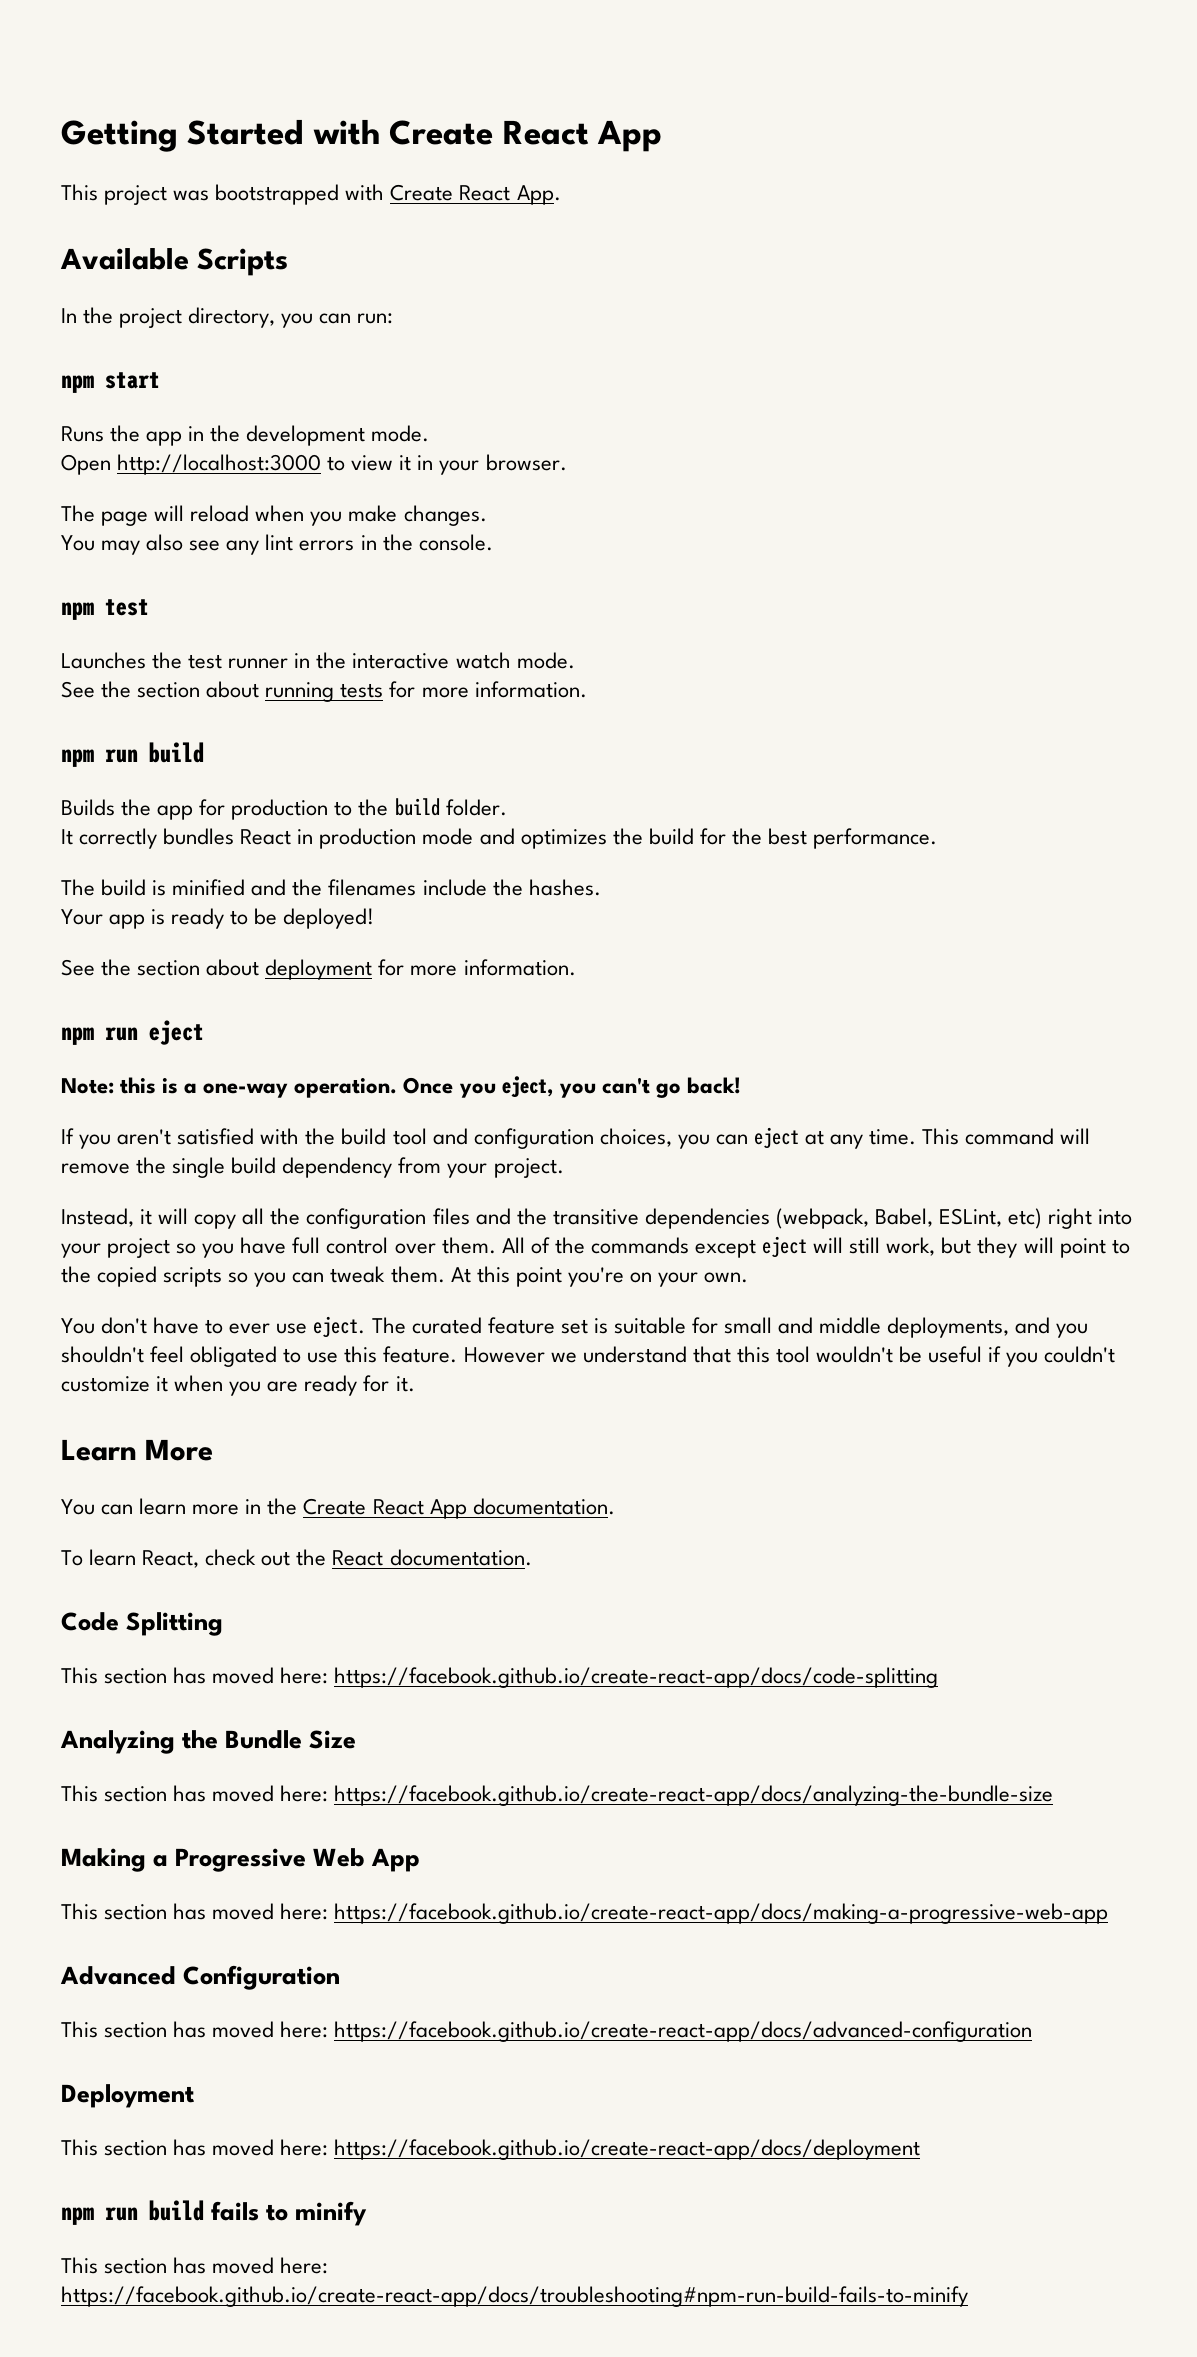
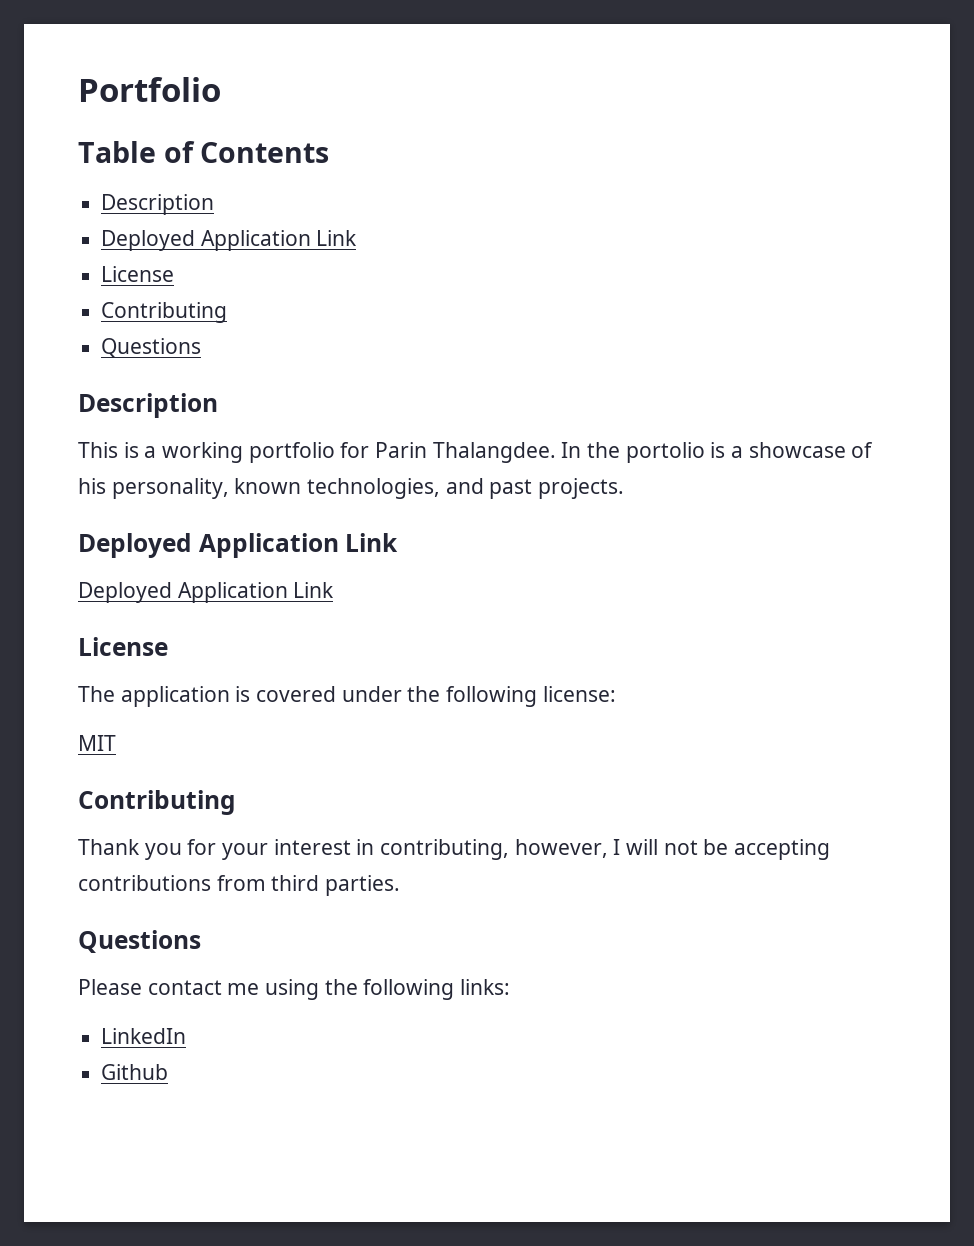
[61,119,663,152] [61,184,561,205] [60,248,289,276] [61,307,394,328] [61,372,160,393] [61,425,430,446] [61,454,567,475] [61,505,487,526] [61,534,493,555] [61,599,149,620] [61,652,575,669] [61,681,587,702] [61,742,204,767] [61,798,507,820] [61,828,938,849] [61,879,601,896] [61,908,375,929] [61,959,576,980] [61,1020,204,1045] [61,1076,741,1098] [61,1127,1091,1149] [61,1157,564,1178] [61,1208,1133,1229] [61,1236,1130,1258] [61,1266,749,1287] [61,1316,1089,1338] [61,1346,1116,1367] [61,1375,415,1396] [61,1439,214,1461] [61,1498,615,1519] [61,1549,532,1568] [61,1612,224,1636] [61,1667,939,1688] [60,1730,357,1754] [61,1785,1054,1806] [61,1848,421,1872] [61,1903,1109,1924] [60,1965,341,1990] [61,2021,1033,2042] [61,2084,195,2108] [61,2139,921,2160] [61,2200,368,2226] [61,2257,329,2274] [61,2286,968,2307] Getting Started with Create React App // This project was bootstrapped with Create React App. // Available Scripts // In the project directory, you can run: // npm start // Runs the app in the development mode. // Open http://localhost:3000 to view it in your browser. // The page will reload when you make changes. // You may also see any lint errors in the console. // npm test // Launches the test runner in the interactive watch mode. // See the section about running tests for more information. // npm run build // Builds the app for production to the build folder. // It correctly bundles React in production mode and optimizes the build for the best performance. // The build is minified and the filenames include the hashes. // Your app is ready to be deployed! // See the section about deployment for more information. // npm run eject // Note: this is a one-way operation. Once you eject, you can't go back! // If you aren't satisfied with the build tool and configuration choices, you can eject at any time. This command will remove the single build dependency from your project. // Instead, it will copy all the configuration files and the transitive dependencies (webpack, Babel, ESLint, etc) right into your project so you have full control over them. All of the commands except eject will still work, but they will point to the copied scripts so you can tweak them. At this point you're on your own. // You don't have to ever use eject. The curated feature set is suitable for small and middle deployments, and you shouldn't feel obligated to use this feature. However we understand that this tool wouldn't be useful if you couldn't customize it when you are ready for it. // Learn More // You can learn more in the Create React App documentation. // To learn React, check out the React documentation. // Code Splitting // This section has moved here: https://facebook.github.io/create-react-app/docs/code-splitting // Analyzing the Bundle Size // This section has moved here: https://facebook.github.io/create-react-app/docs/analyzing-the-bundle-size // Making a Progressive Web App // This section has moved here: https://facebook.github.io/create-react-app/docs/making-a-progressive-web-app // Advanced Configuration // This section has moved here: https://facebook.github.io/create-react-app/docs/advanced-configuration // Deployment // This section has moved here: https://facebook.github.io/create-react-app/docs/deployment // npm run build fails to minify // This section has moved here: https://facebook.github.io/create-react-app/docs/troubleshooting#npm-run-build-fails-to-minify -> [78,77,221,102] [78,141,330,163] [101,194,215,215] [101,230,358,251] [101,266,175,282] [101,302,228,323] [101,338,202,358] [78,393,218,418] [78,442,874,463] [78,478,625,499] [78,533,399,558] [78,582,335,603] [78,637,168,656] [78,686,616,707] [78,735,116,751] [78,790,236,815] [78,839,831,860] [78,875,401,896] [78,930,201,953] [78,979,511,1000] [101,1028,187,1044] [101,1064,169,1080] Portfolio // Table of Contents // Description // Deployed Application Link // License // Contributing // Questions // Description // This is a working portfolio for Parin Thalangdee. In the portolio is a showcase of his personality, known technologies, and past projects. // Deployed Application Link // Deployed Application Link // License // The application is covered under the following license: // MIT // Contributing // Thank you for your interest in contributing, however, I will not be accepting contributions from third parties. // Questions // Please contact me using the following links: // LinkedIn // Github

